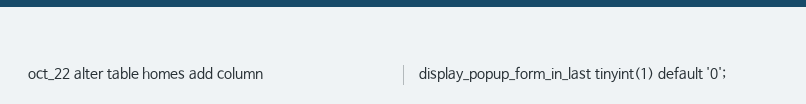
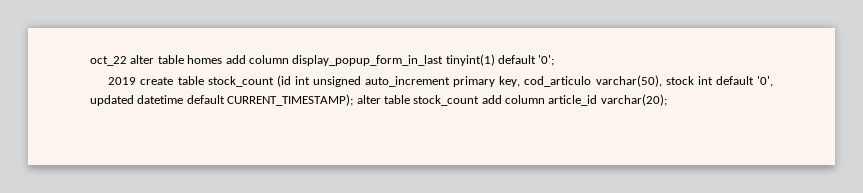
(727, 73) none -> [108,75,774,87] [90,94,667,106] // 2019 create table stock_count (id int unsigned auto_increment primary key, cod_articulo varchar(50), stock int default '0', updated datetime default CURRENT_TIMESTAMP); alter table stock_count add column article_id varchar(20);

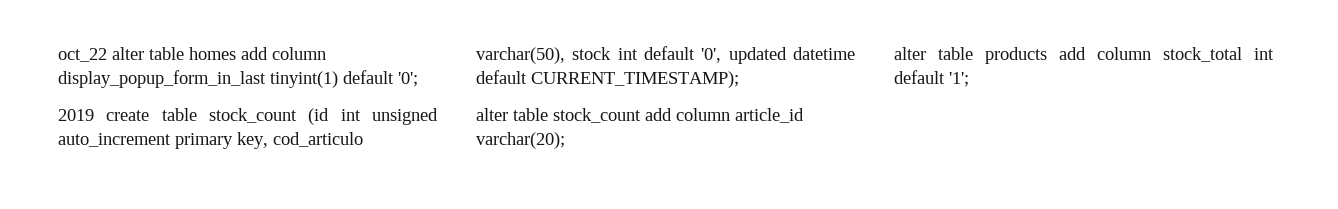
(354, 100) none -> (739, 79) //
(667, 100) none -> [894,47,1274,64] [894,70,969,87] // alter table products add column stock_total int default '1';

